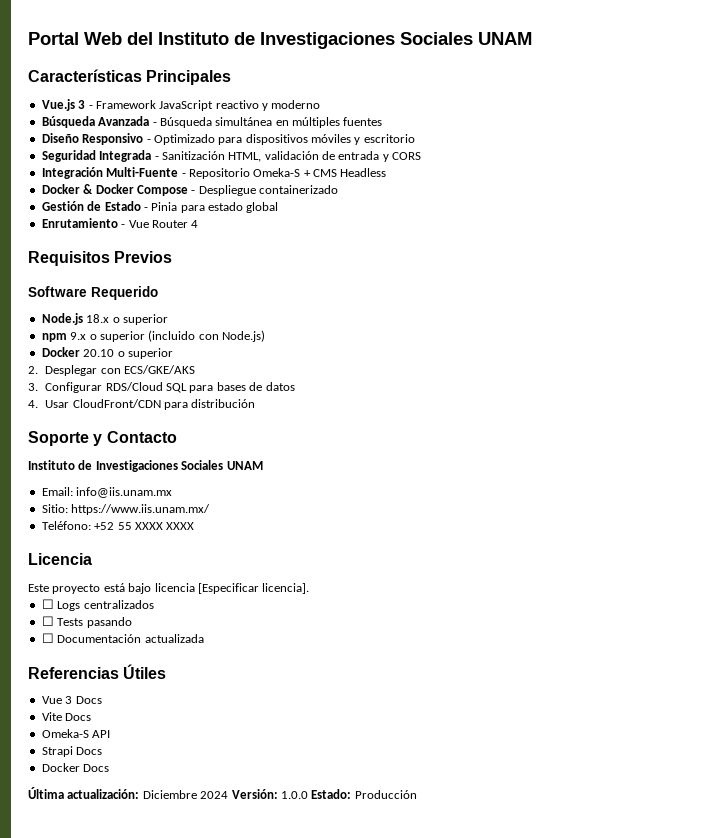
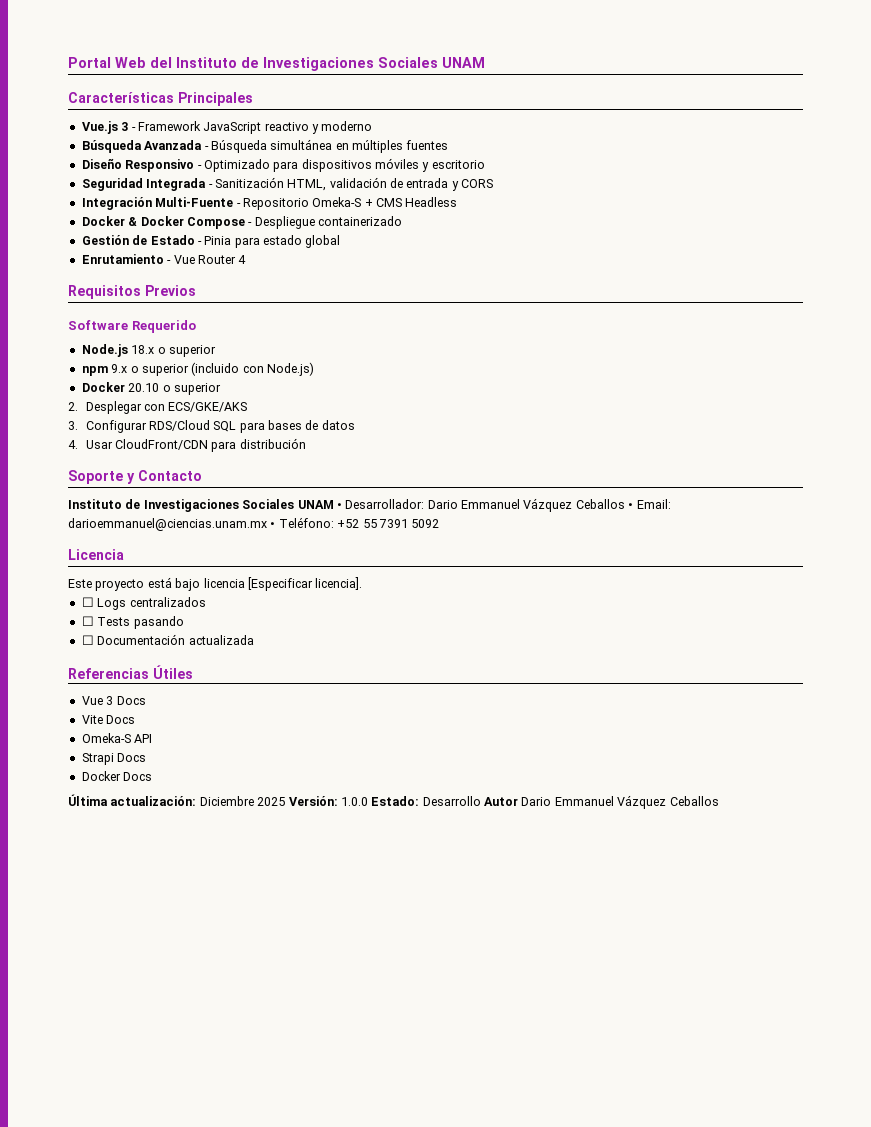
[41,487,173,498] [41,504,211,515] // Email: info@iis.unam.mx // Sitio: https://www.iis.unam.mx/ // -> [336,498,671,512] [68,518,276,531] • Desarrollador: Dario Emmanuel Vázquez Ceballos • Email: darioemmanuel@ciencias.unam.mx •
[134,522,195,530] XXXX XXXX -> [378,519,440,528] 7391 5092
[200,791,229,799] 2024 -> [257,797,286,806] 2025
[354,790,417,799] Producción -> [422,795,719,809] Desarrollo Autor Dario Emmanuel Vázquez Ceballos

